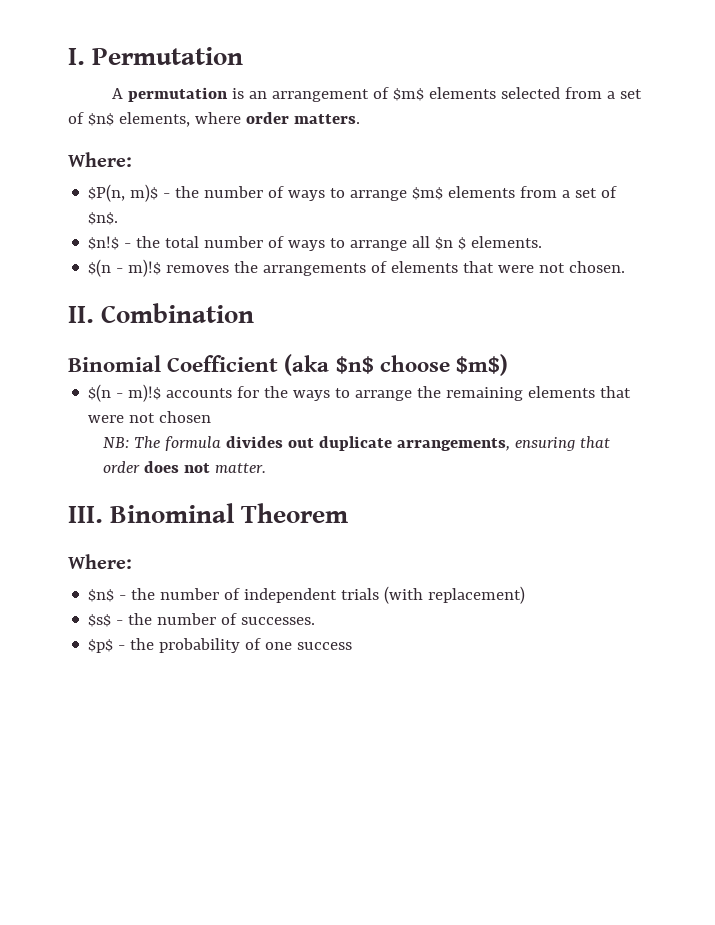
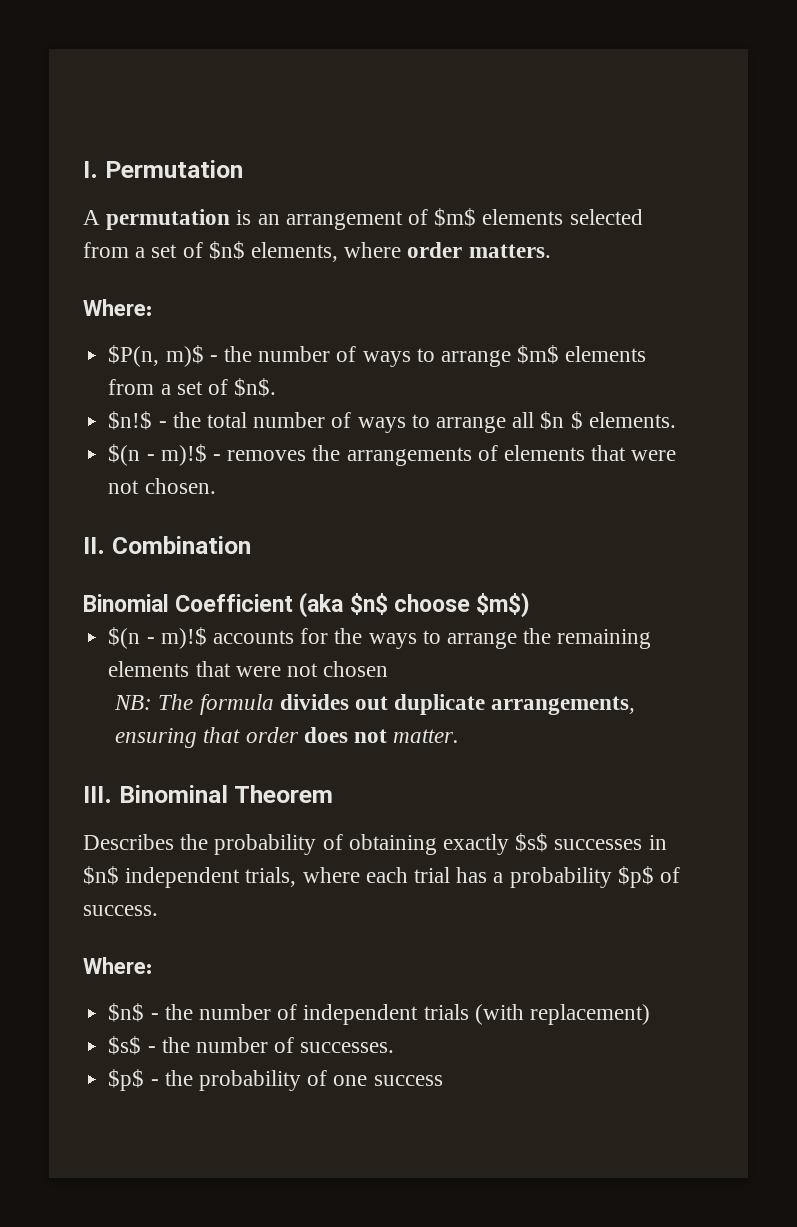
(162, 268) none -> [212,454,221,461] -
(349, 513) none -> [83,833,667,855] [83,866,681,888] [83,905,158,916] // Describes the probability of obtaining exactly $s$ successes in $n$ independent trials, where each trial has a probability $p$ of success.

